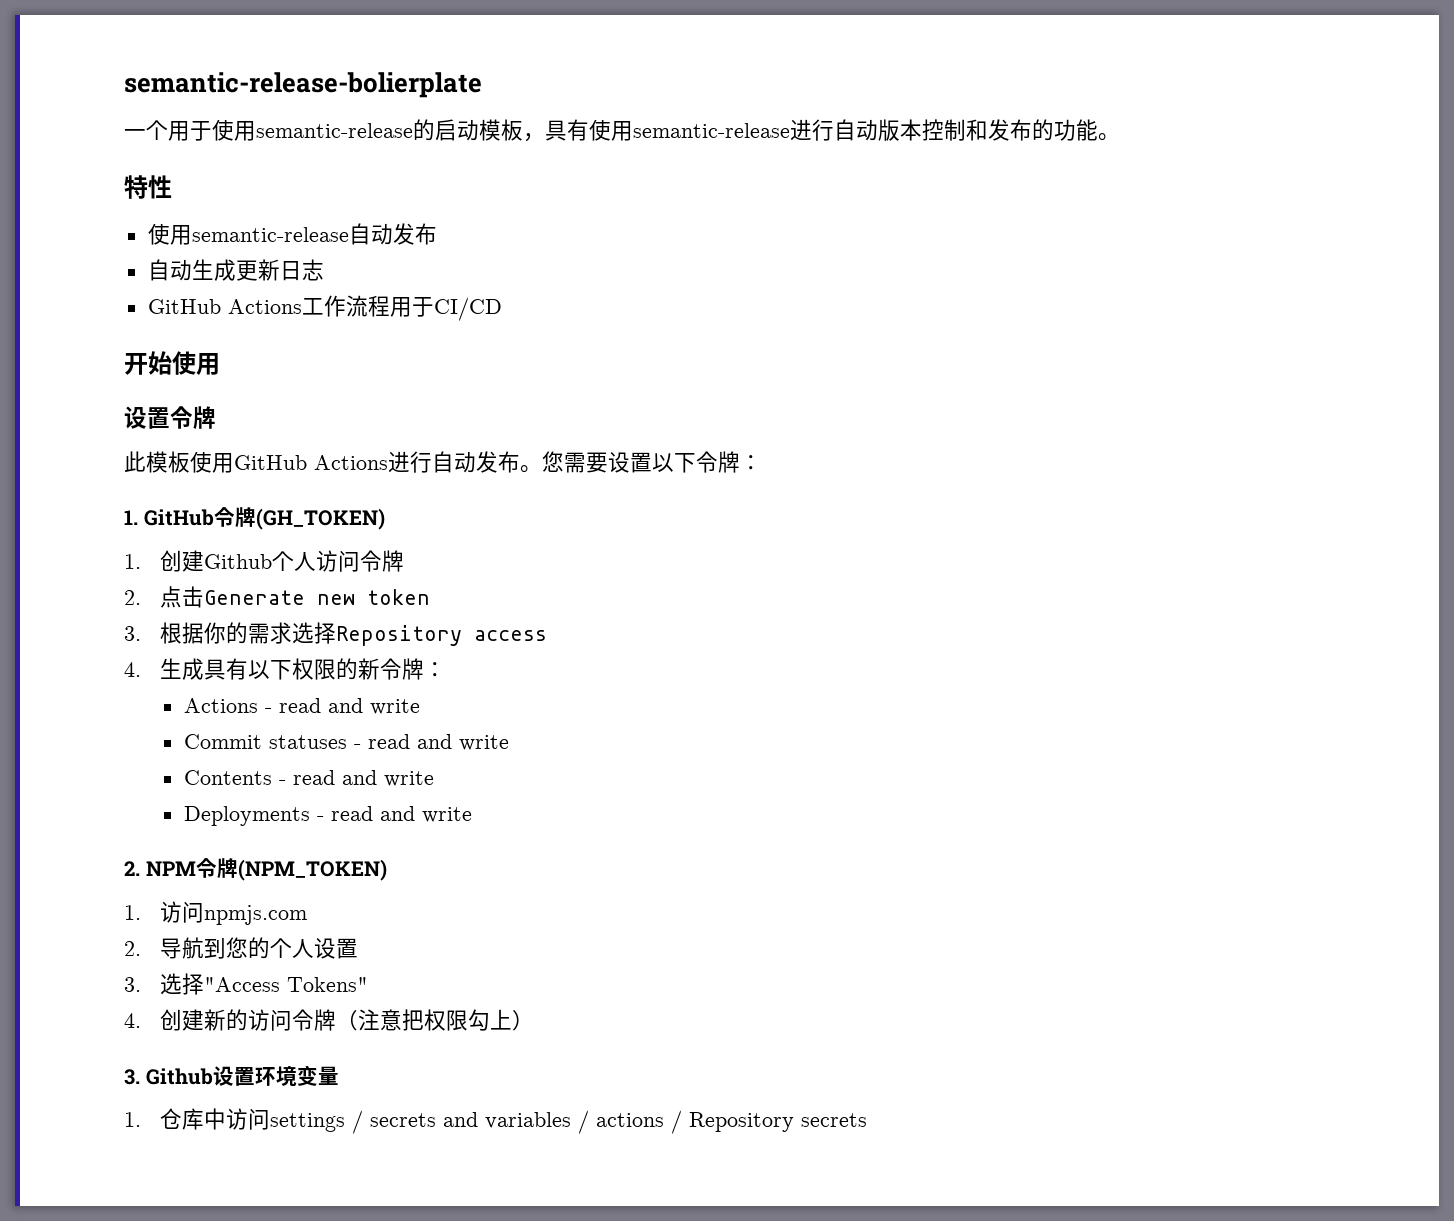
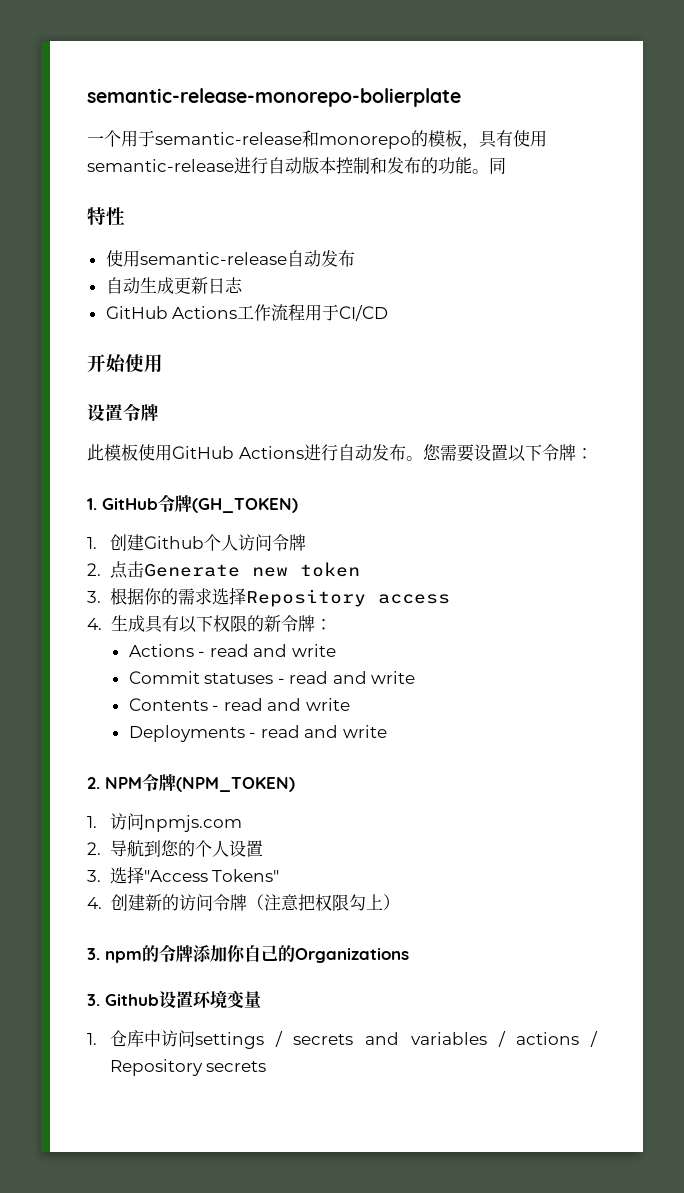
[124,72,482,98] semantic-release-bolierplate -> [87,88,461,107] semantic-release-monorepo-bolierplate
[212,119,479,141] 使用semantic-release的启动 -> [155,130,428,149] semantic-release和monorepo的
(1120, 137) none -> [489,157,506,174] 同
(535, 1020) none -> [87,944,409,963] // 3. npm的令牌添加你自己的Organizations

